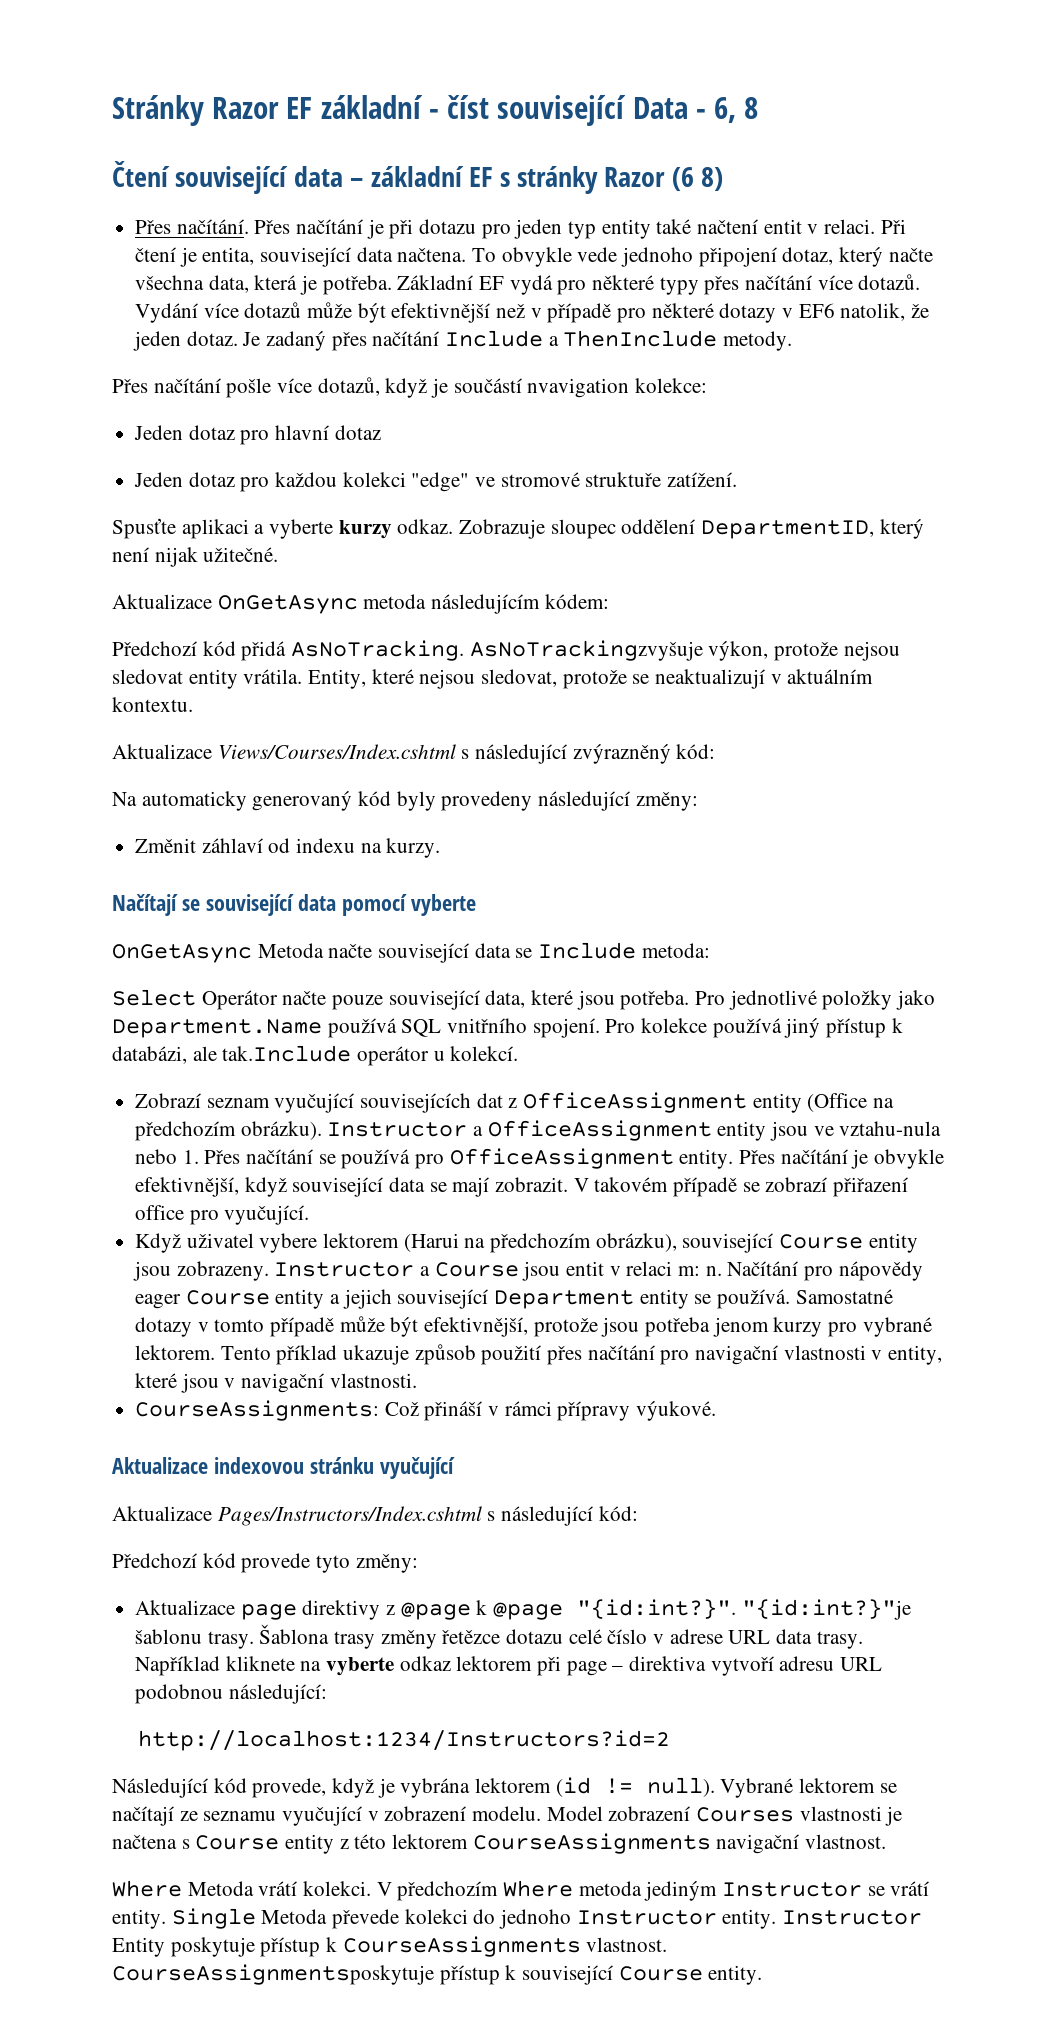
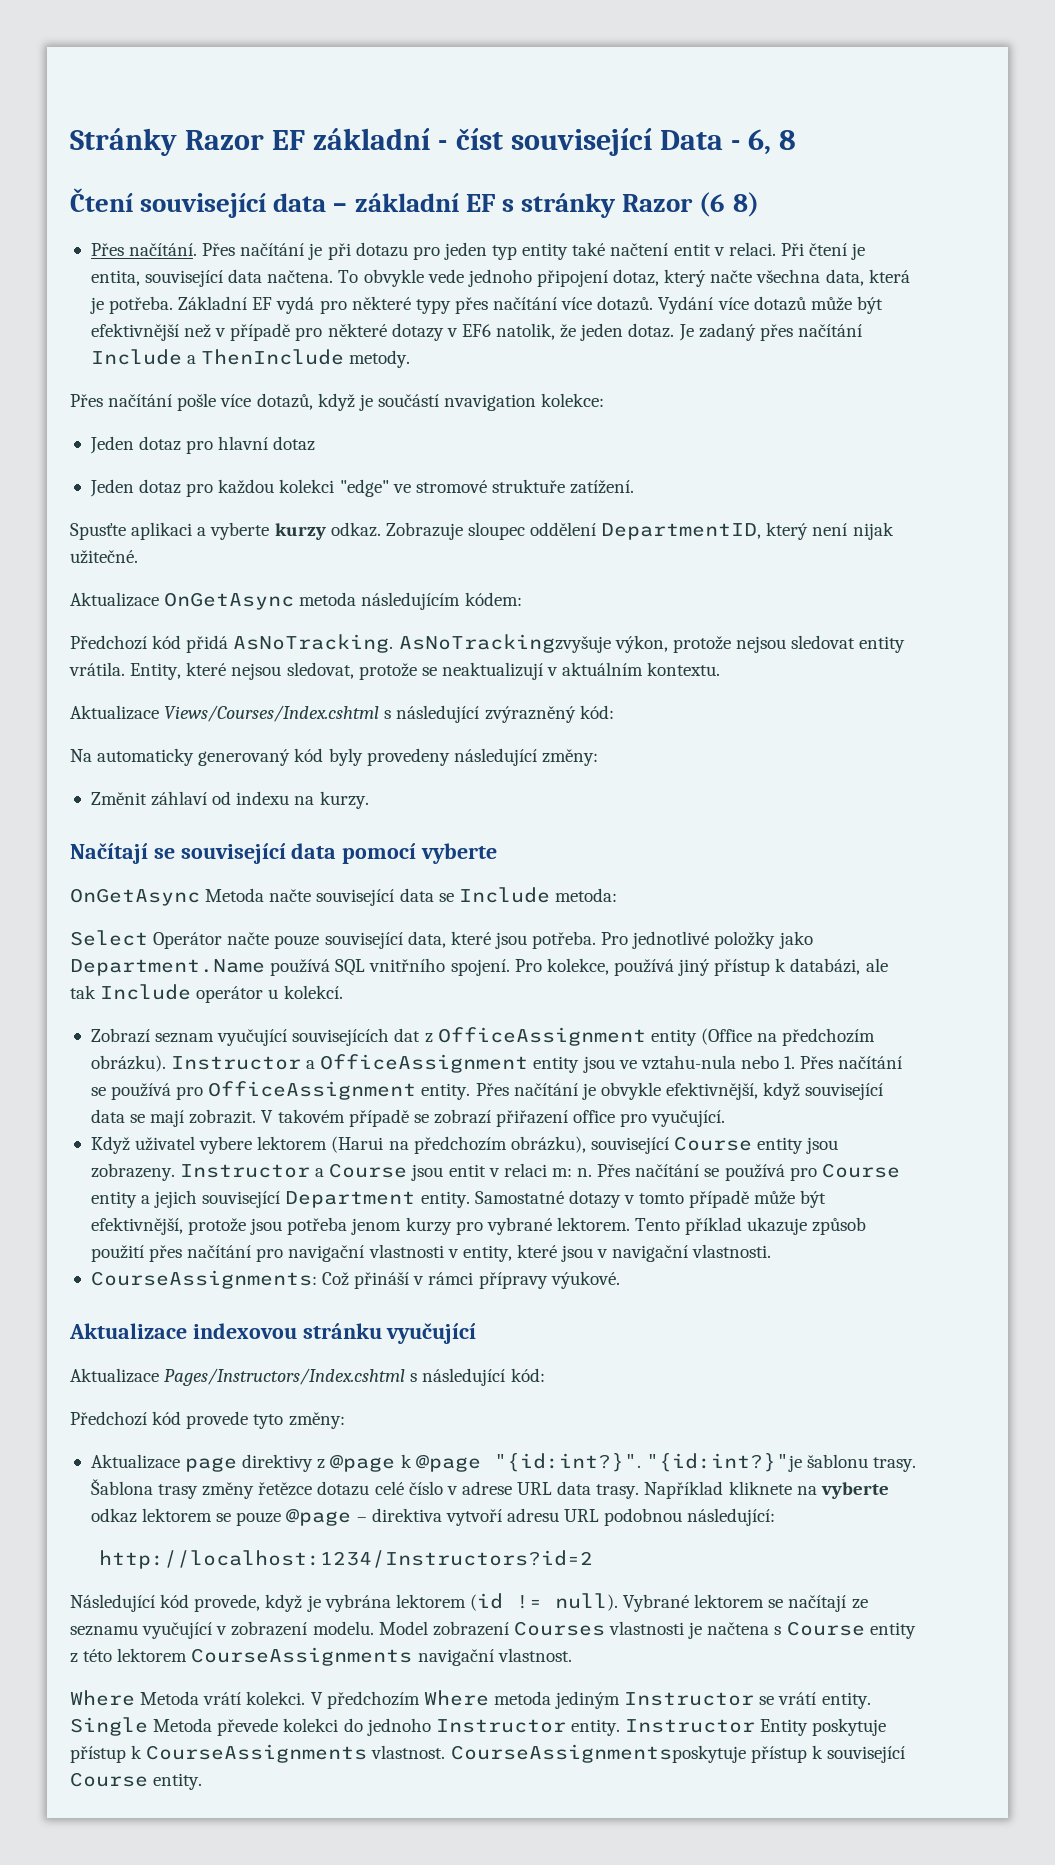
[641,1018,708,1033] kolekce -> [546,958,609,975] kolekce,
[222,1045,352,1062] tak.Include -> [70,984,192,1000] tak Include
[727,1261,923,1281] [135,1294,182,1309] Načítání pro nápovědy eager -> [597,1164,817,1181] Přes načítání se používá pro
[639,1289,791,1309] entity se používá. -> [420,1191,470,1208] entity.
[537,1656,607,1676] při page -> [216,1508,352,1526] se pouze @page

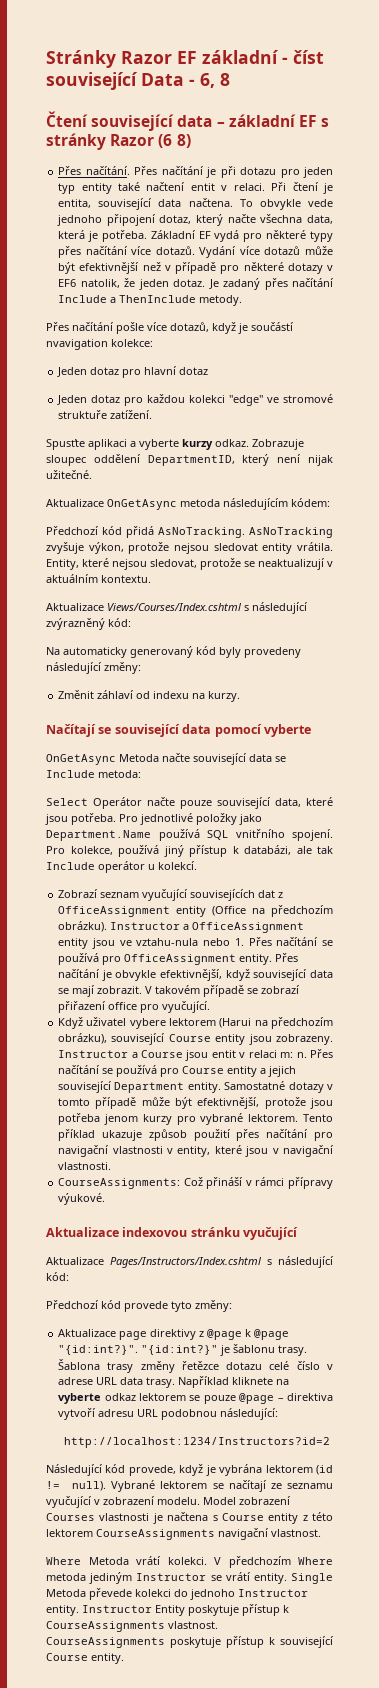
[398,634,611,653] AsNoTrackingzvyšuje -> [249,527,333,538] [46,542,84,554] AsNoTracking zvyšuje
[645,1453,802,1472] "{id:int?}"je -> [141,1345,231,1356] "{id:int?}" je
[450,1744,746,1763] CourseAssignmentsposkytuje -> [46,1637,221,1648] CourseAssignments poskytuje

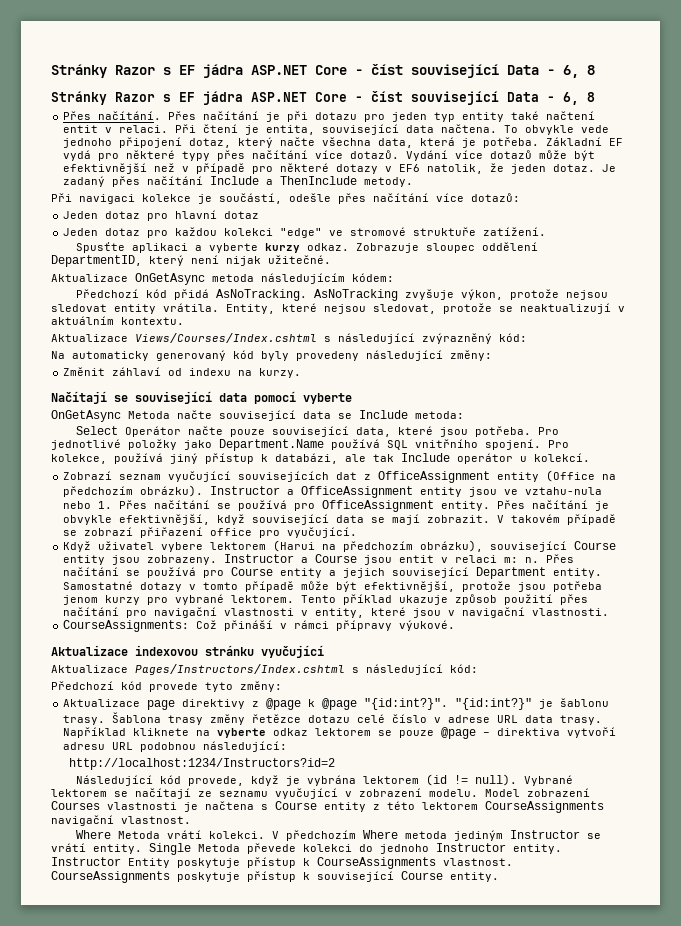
[46,50,324,68] [46,72,230,90] [46,111,330,131] [46,133,191,150] Stránky Razor EF základní - číst související Data - 6, 8 // Čtení související data – základní EF s stránky Razor (6 8) -> [51,64,595,78] [51,91,595,105] Stránky Razor s EF jádra ASP.NET Core - číst související Data - 6, 8 // Stránky Razor s EF jádra ASP.NET Core - číst související Data - 6, 8
[46,322,293,334] [46,339,153,350] Přes načítání pošle více dotazů, když je součástí nvavigation kolekce: -> [51,193,520,204] Při navigaci kolekce je součástí, odešle přes načítání více dotazů:

